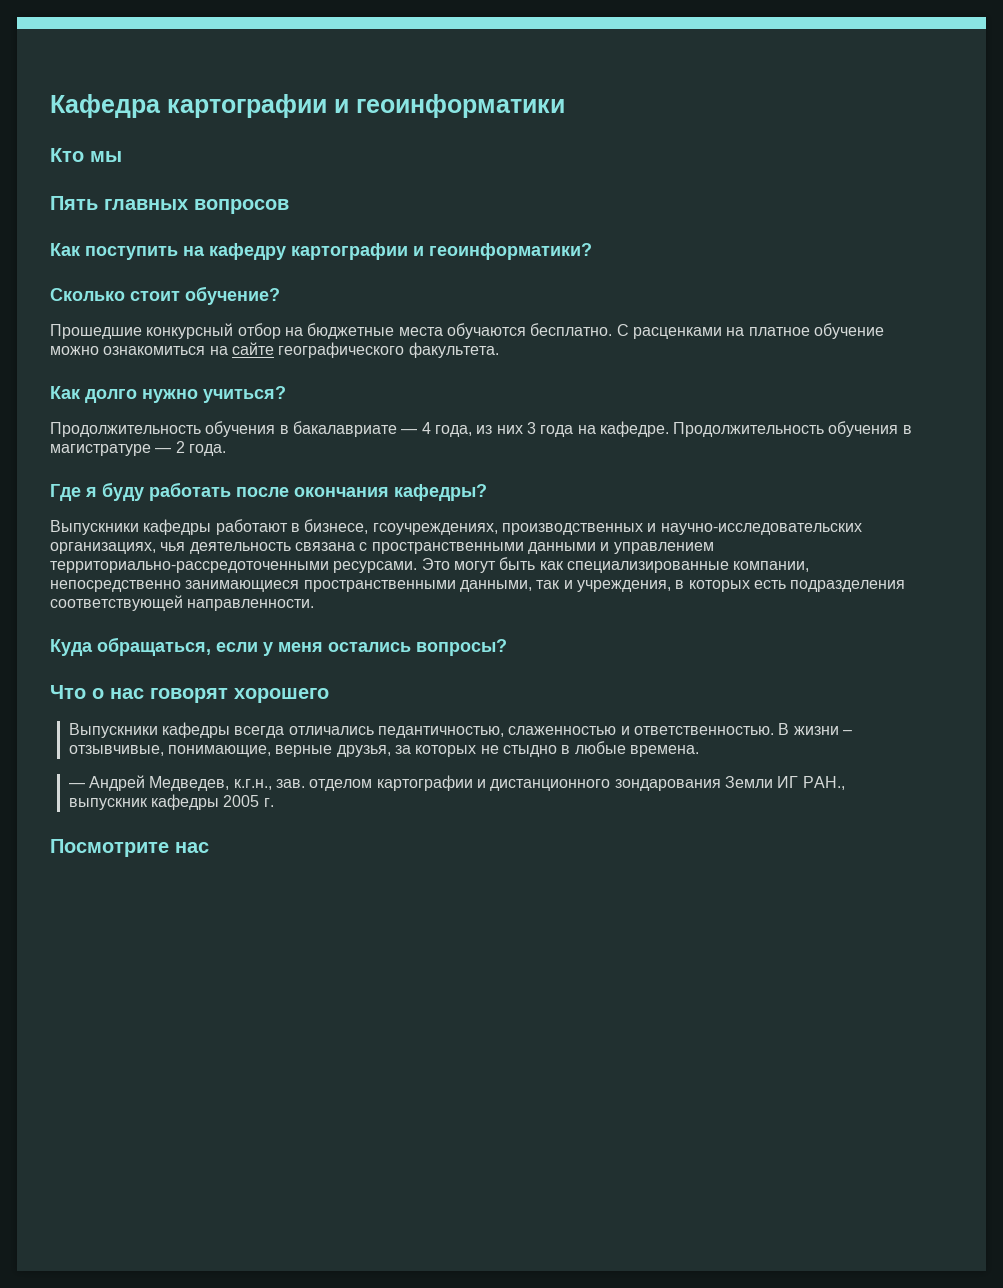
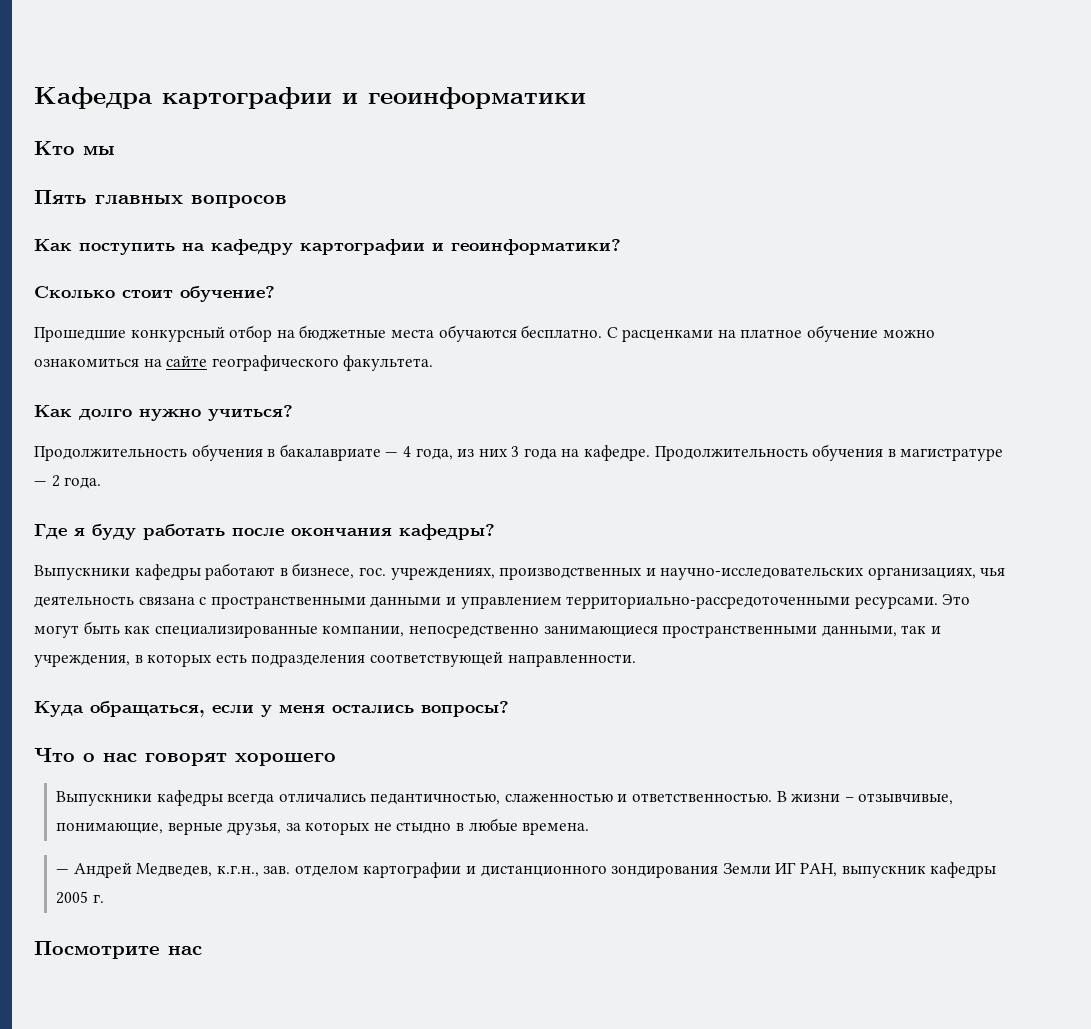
[372,523,498,535] гсоучреждениях, -> [358,567,495,580] гос. учреждениях,
[614,779,721,791] зондарования -> [611,865,719,878] зондирования
[802,776,845,790] РАН., -> [800,863,838,877] РАН,

